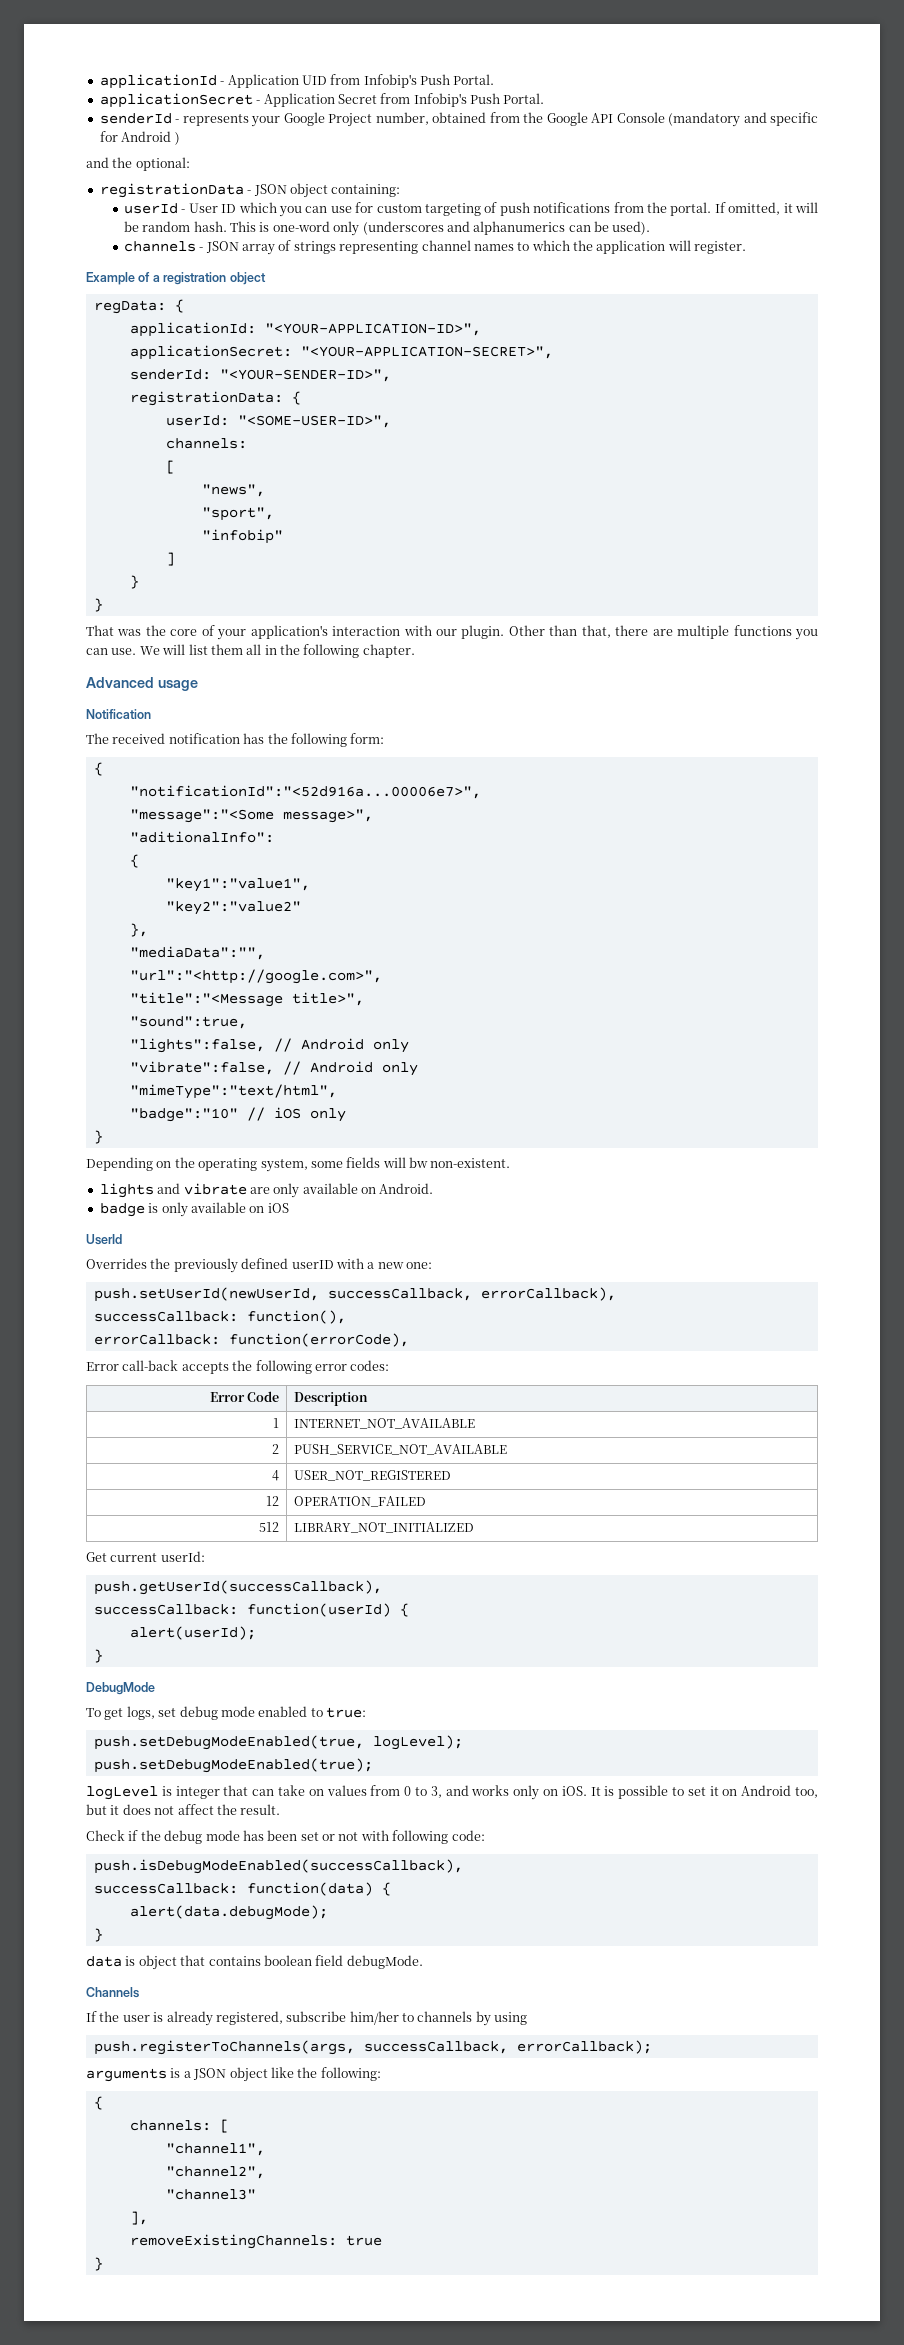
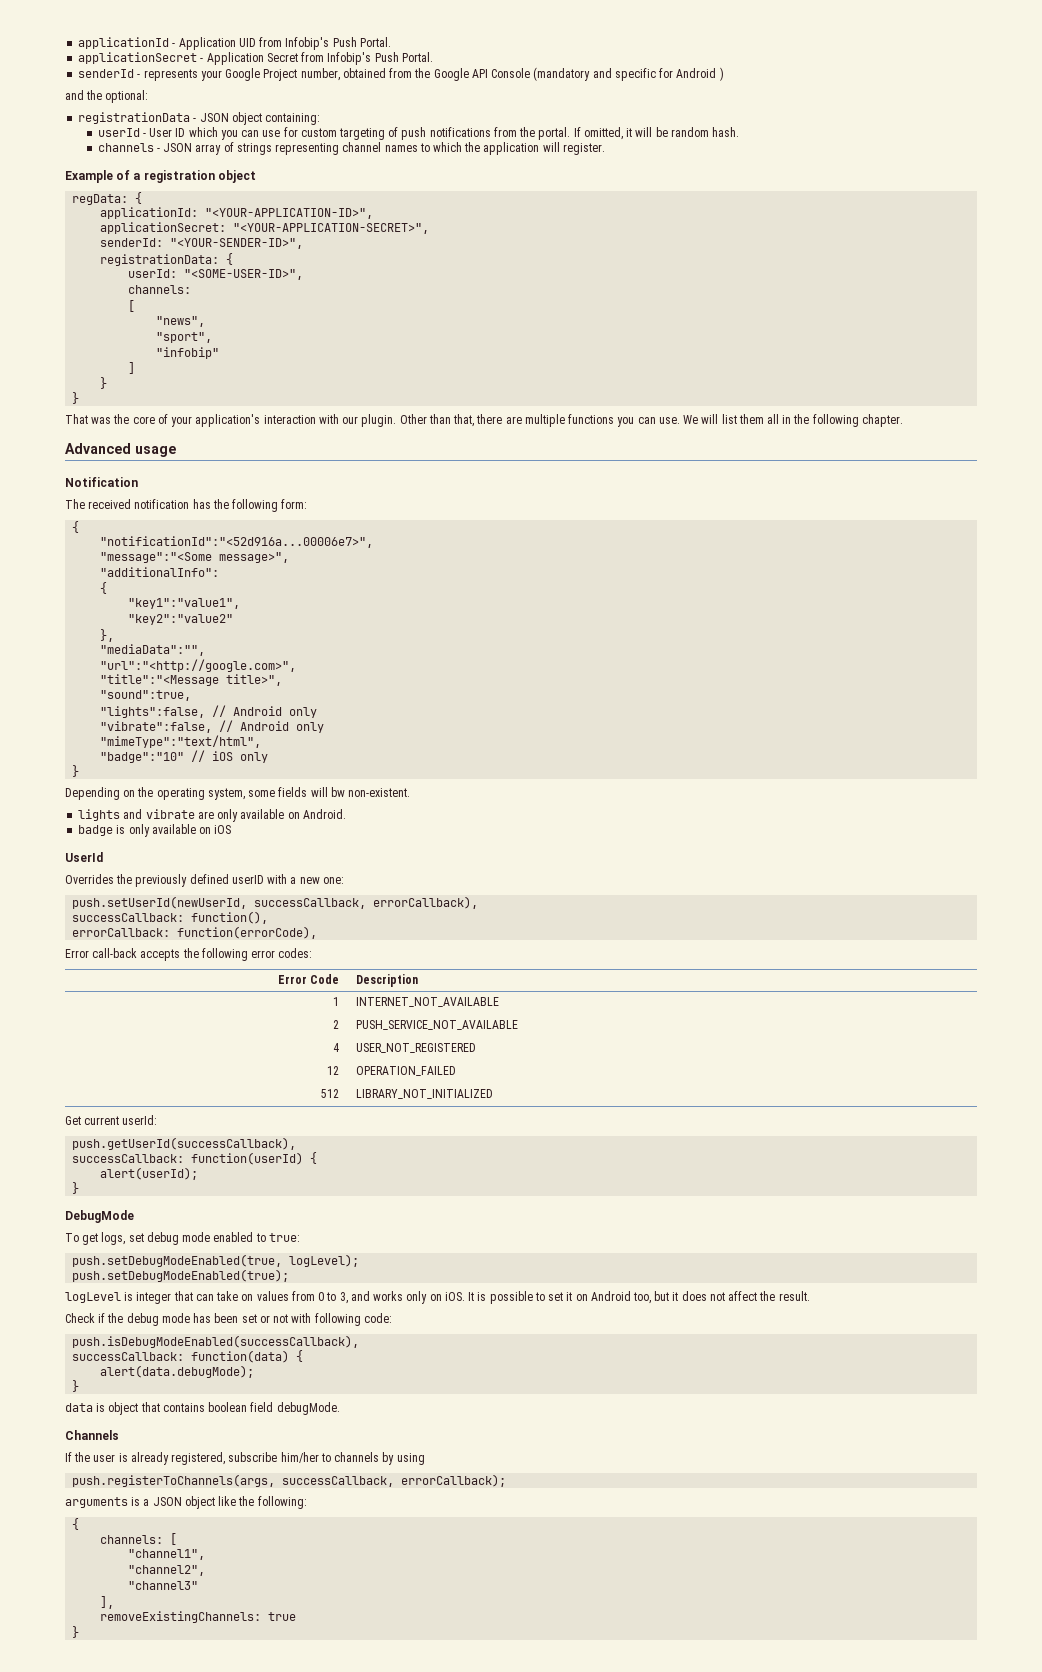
[230,221,651,236] This is one-word only (underscores and alphanumerics can be used). -> (740, 132) none
[129,831,274,843] "aditionalInfo": -> [100,567,220,577] "additionalInfo":

